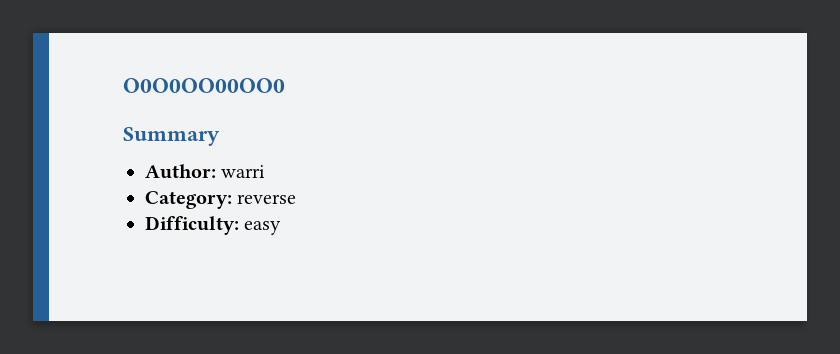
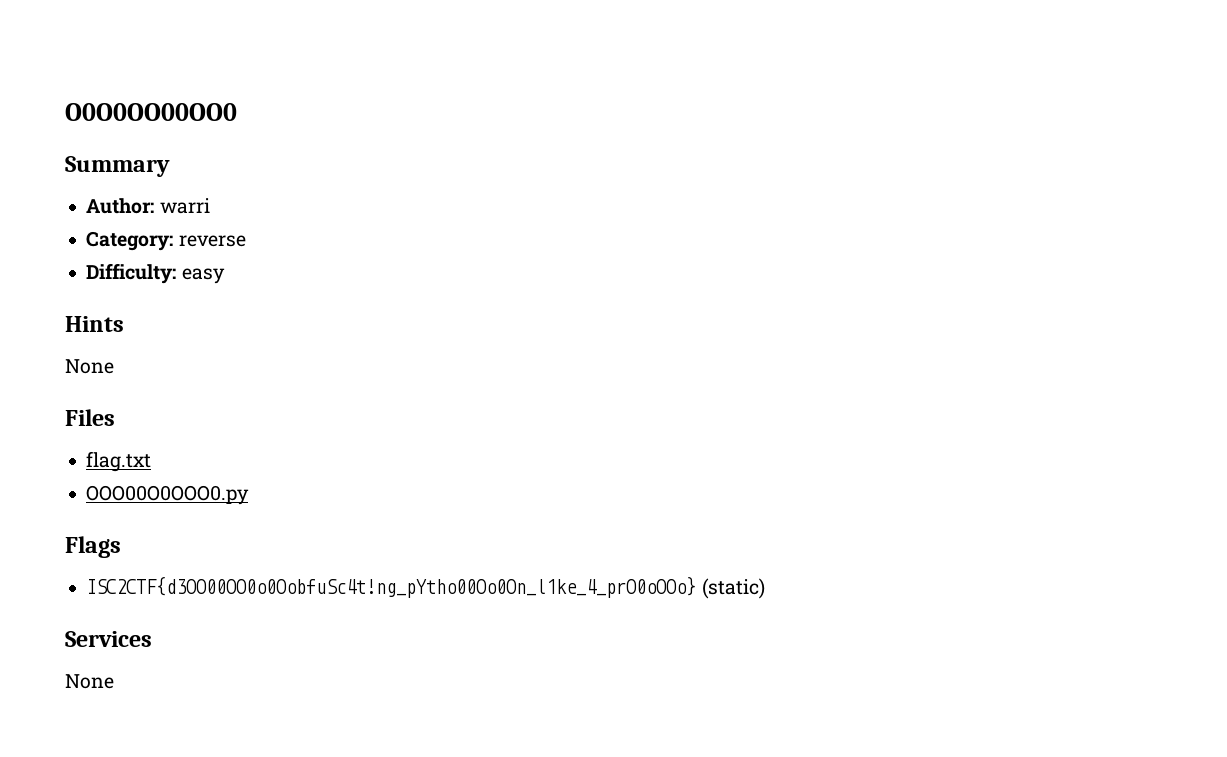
(282, 228) none -> [65,316,124,332] [65,359,114,374] [65,409,115,426] [86,451,152,472] [86,485,250,505] [65,536,121,558] [86,576,765,599] [65,631,152,647] [65,674,114,689] // Hints // None // Files // flag.txt // OOO00O0OOO0.py // Flags // ISC2CTF{d3OO00OO0o0OobfuSc4t!ng_pYtho00Oo0On_l1ke_4_prO0oOOo} (static) // Services // None

